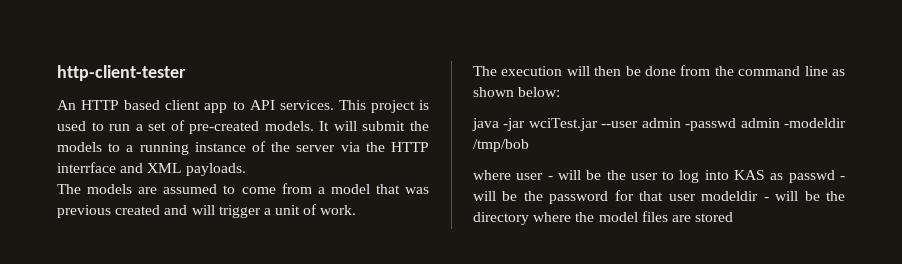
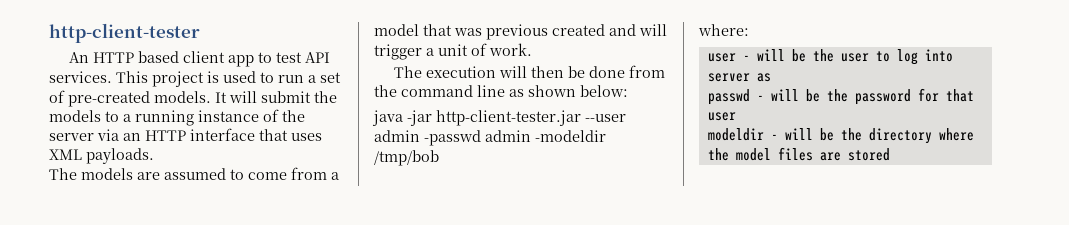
(245, 105) none -> [275,52,302,63] test
[365,142,429,152] [57,162,144,173] the HTTP interrface and -> [123,128,322,141] an HTTP interface that uses
[528,118,598,131] wciTest.jar -> [436,110,581,126] http-client-tester.jar
[473,170,511,180] where -> [698,24,749,36] where: //
[734,170,784,180] KAS as -> [707,73,771,82] server as //
(696, 197) none -> (736, 116) //

